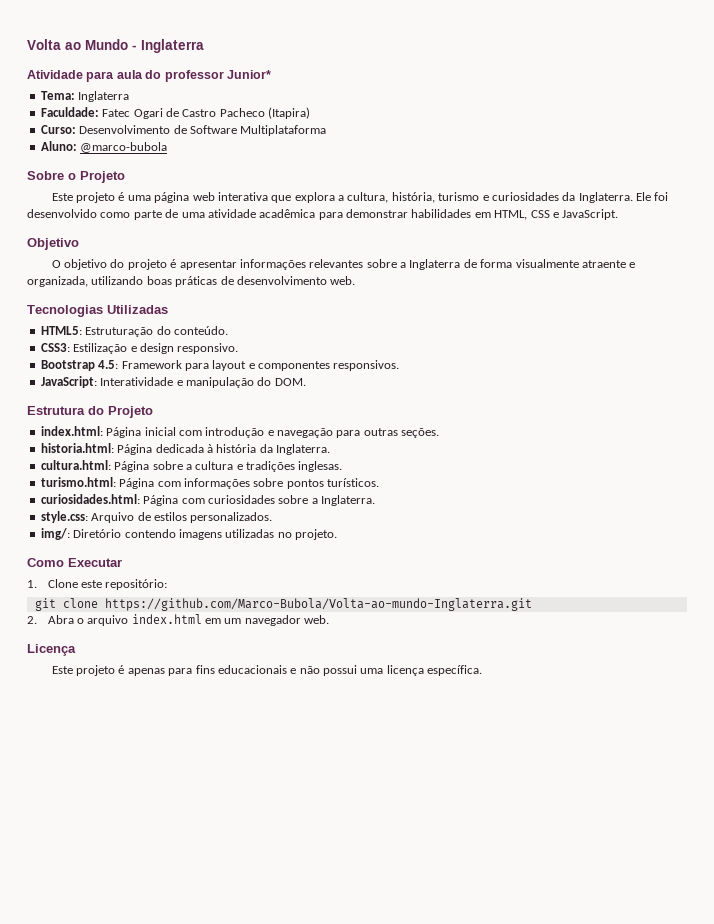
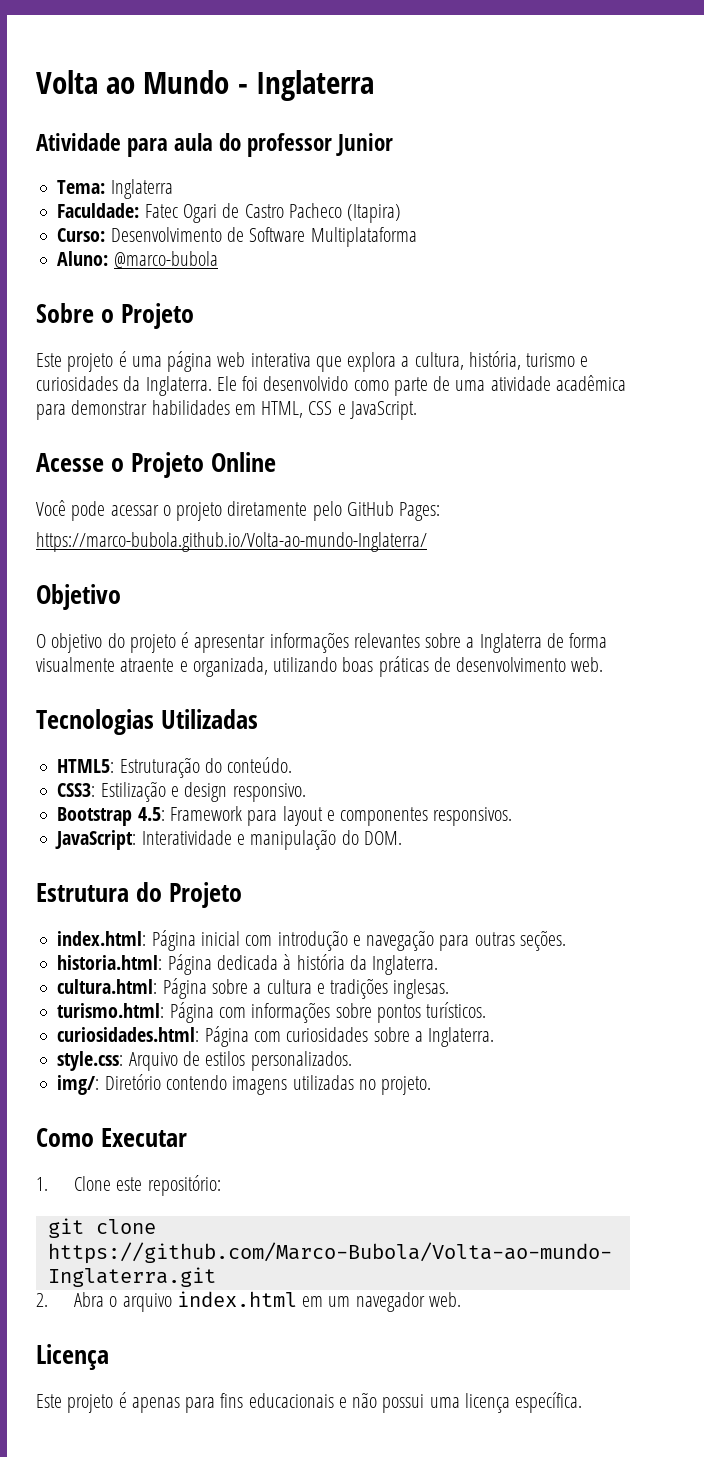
[226,70,271,79] Junior* -> [336,133,394,156] Junior
(619, 214) none -> [36,452,277,478] [36,500,441,521] [36,532,427,552] // Acesse o Projeto Online // Você pode acessar o projeto diretamente pelo GitHub Pages: // https://marco-bubola.github.io/Volta-ao-mundo-Inglaterra/

